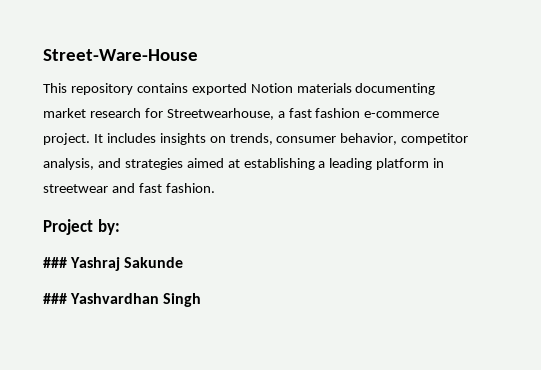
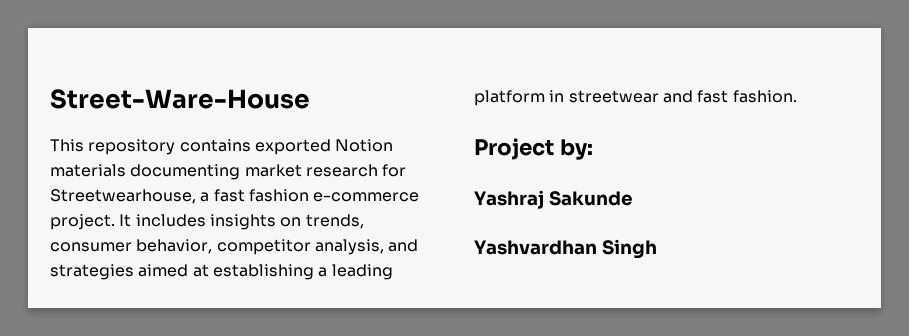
[43,257,67,268] ### -> (593, 149) none
[43,293,67,304] ### -> (633, 198) none

